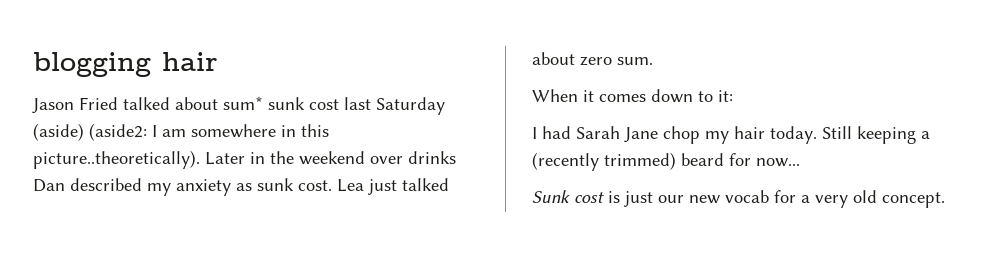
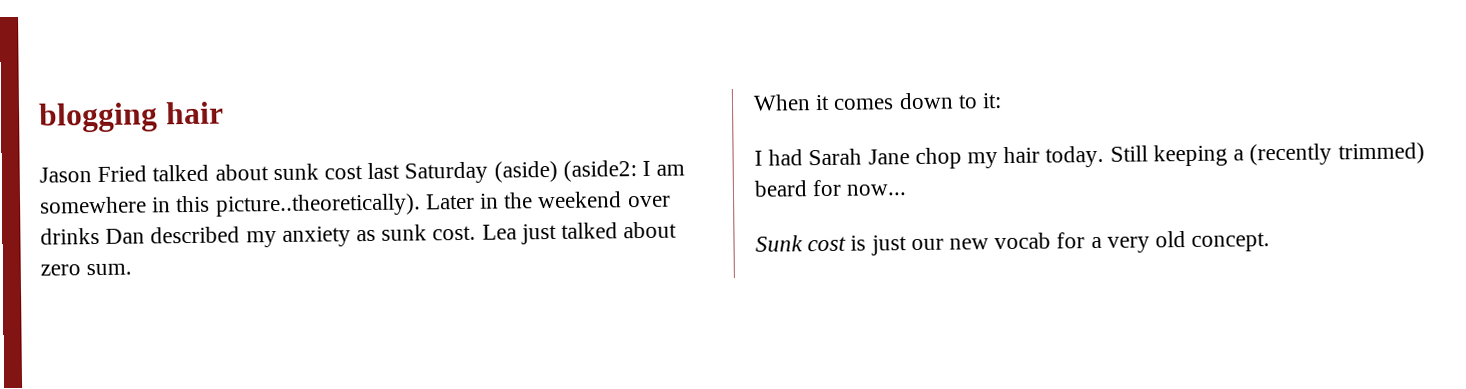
[223,96,263,110] sum* -> (269, 172) none

